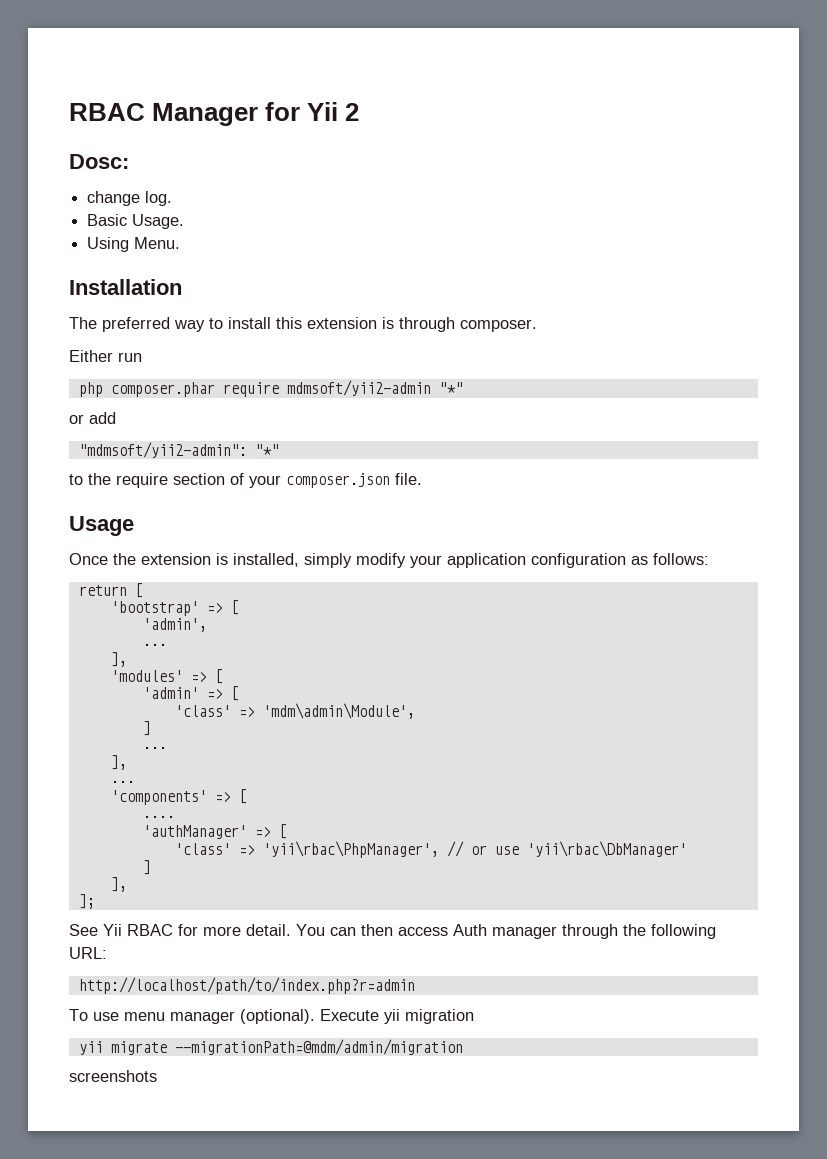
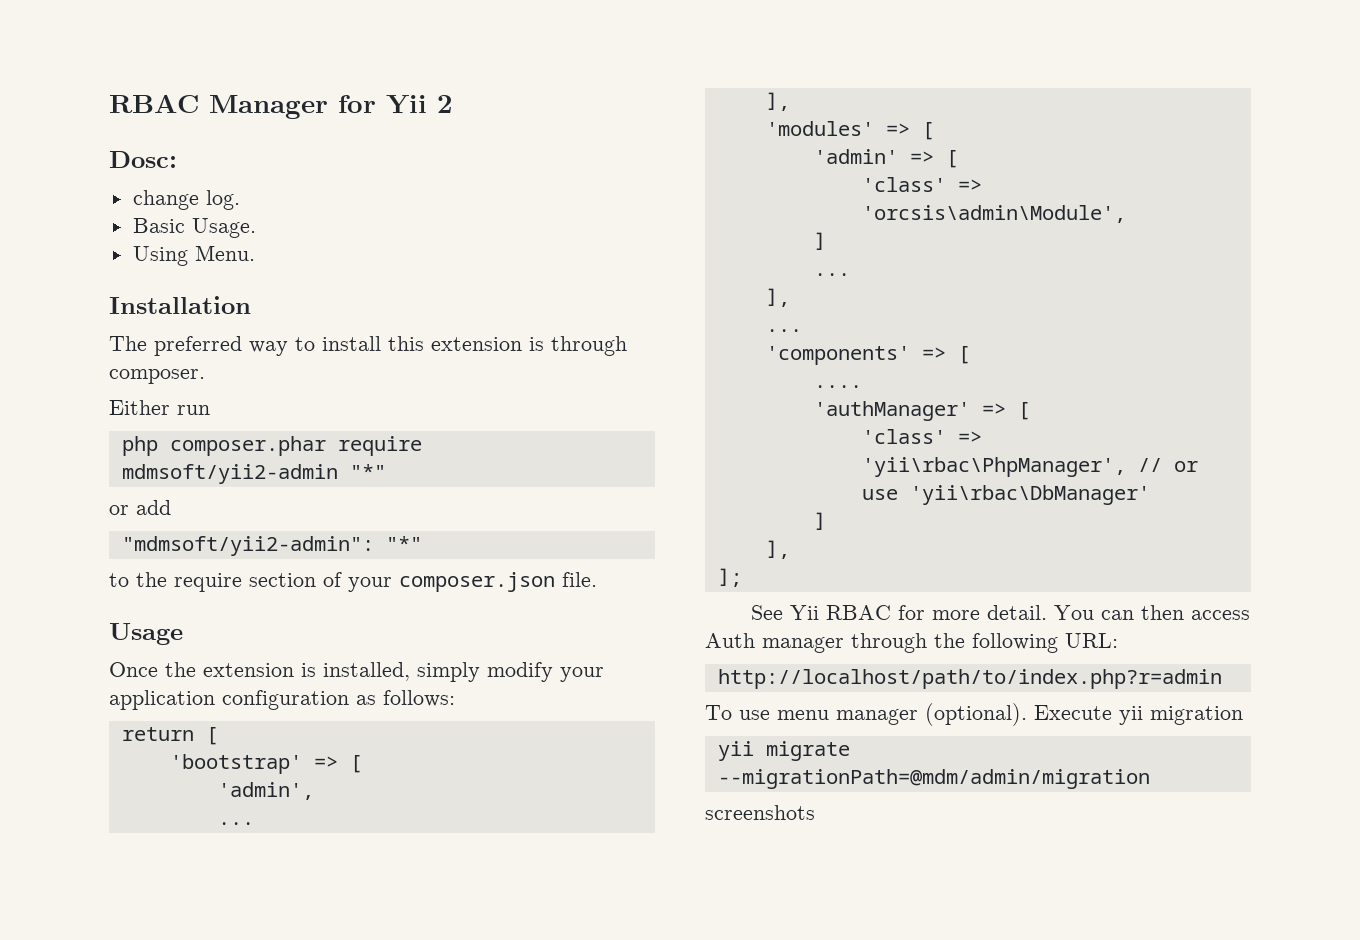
[262,703,415,719] 'mdm\admin\Module', -> [861,205,1126,223] 'orcsis\admin\Module',

